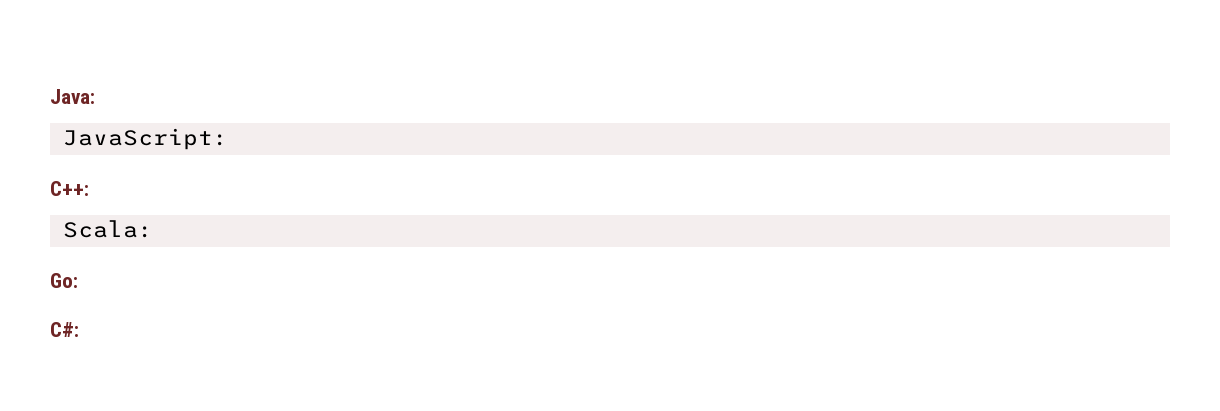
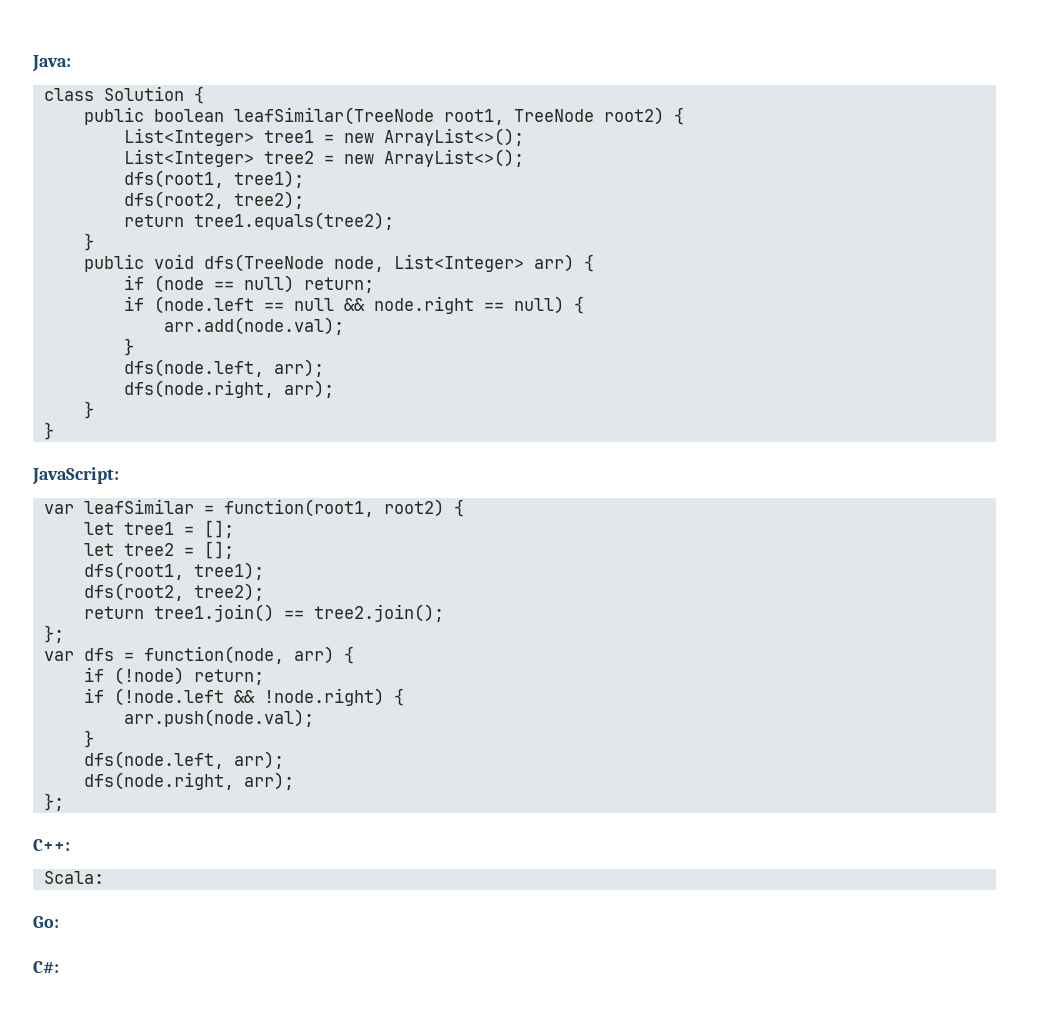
[62,128,228,150] JavaScript: -> [44,86,205,104] [84,107,685,125] [124,128,525,146] [124,149,525,167] [124,170,305,188] [124,191,305,209] [124,212,395,230] [84,233,95,251] [84,254,595,272] [124,275,375,293] [124,296,585,314] [164,317,345,335] [124,338,135,356] [124,359,325,377] [124,380,335,398] [84,401,95,419] [44,422,55,440] [32,467,119,485] [44,499,465,517] [84,520,235,538] [84,541,235,559] [84,562,265,580] [84,583,265,601] [84,604,445,622] [44,625,65,643] [44,646,355,664] [84,667,265,685] [84,688,405,706] [124,709,315,727] [84,730,95,748] [84,751,285,769] [84,772,295,790] [44,793,65,811] class Solution { // public boolean leafSimilar(TreeNode root1, TreeNode root2) { // List<Integer> tree1 = new ArrayList<>(); // List<Integer> tree2 = new ArrayList<>(); // dfs(root1, tree1); // dfs(root2, tree2); // return tree1.equals(tree2); // } // public void dfs(TreeNode node, List<Integer> arr) { // if (node == null) return; // if (node.left == null && node.right == null) { // arr.add(node.val); // } // dfs(node.left, arr); // dfs(node.right, arr); // } // } // JavaScript: // var leafSimilar = function(root1, root2) { // let tree1 = []; // let tree2 = []; // dfs(root1, tree1); // dfs(root2, tree2); // return tree1.join() == tree2.join(); // }; // var dfs = function(node, arr) { // if (!node) return; // if (!node.left && !node.right) { // arr.push(node.val); // } // dfs(node.left, arr); // dfs(node.right, arr); // };

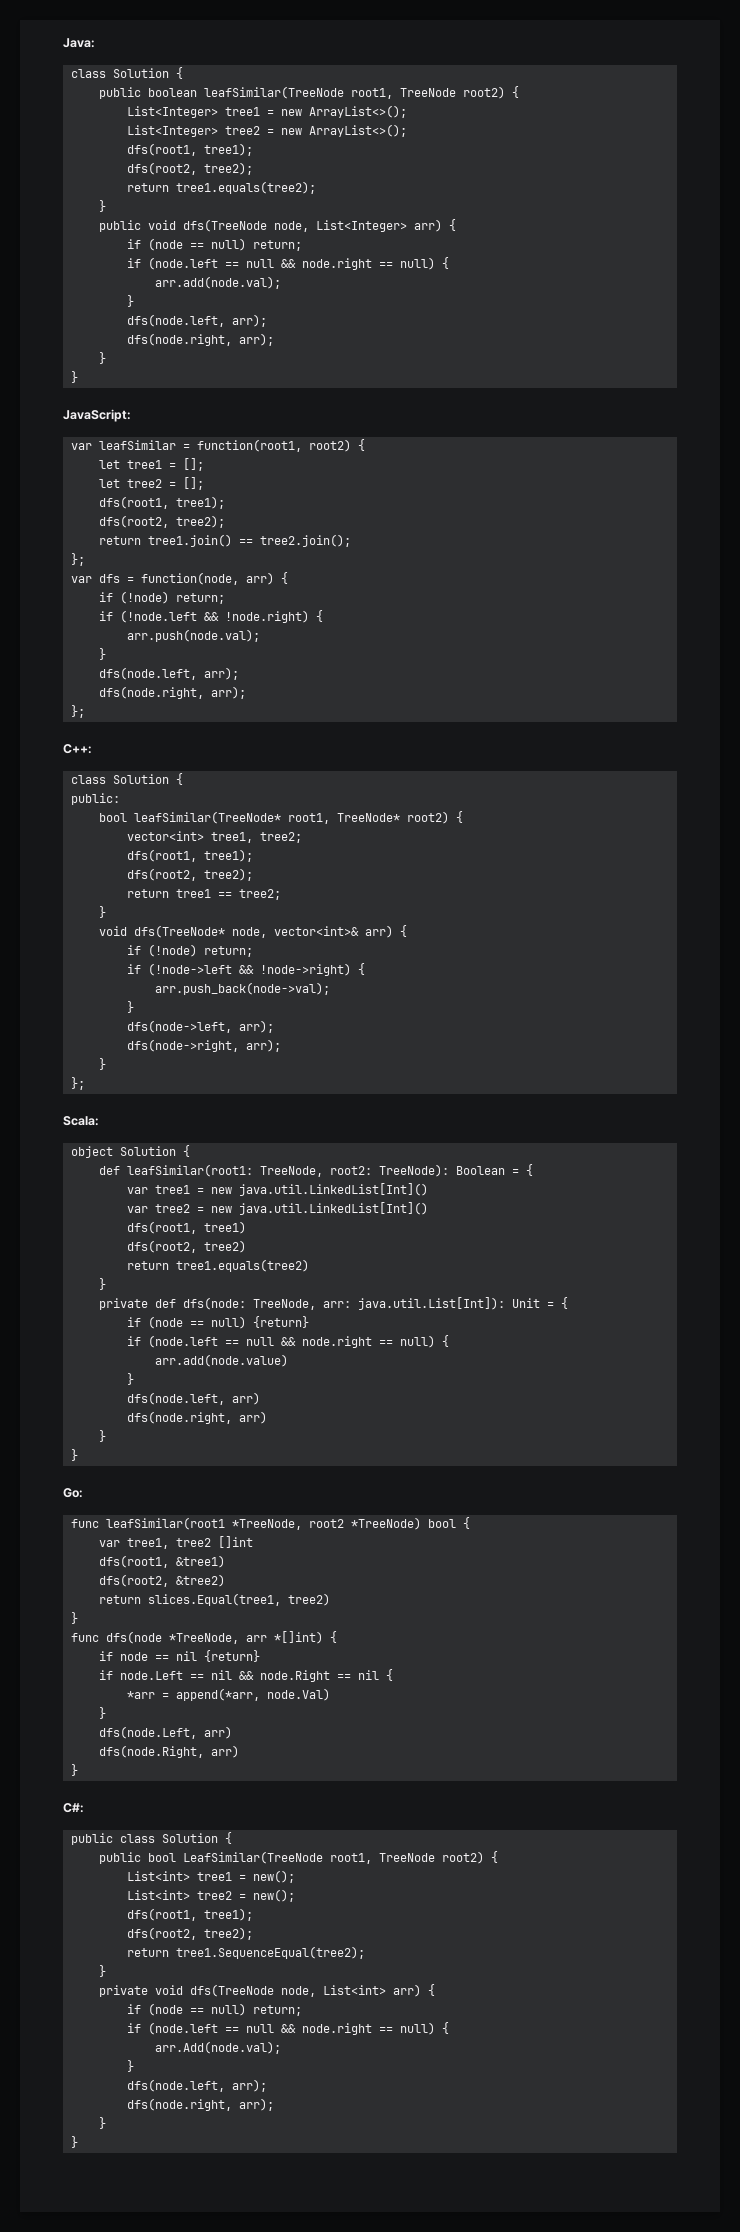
[44,871,105,884] [33,916,59,928] [33,961,59,974] Scala: // Go: // C#: -> [70,773,183,785] [70,793,120,805] [98,811,463,824] [126,831,302,843] [126,849,253,862] [126,868,253,881] [126,889,281,900] [98,906,106,918] [98,925,407,938] [126,944,253,957] [126,963,365,976] [154,982,330,995] [126,1001,134,1013] [126,1020,274,1033] [126,1039,281,1052] [98,1058,106,1070] [70,1077,85,1090] [63,1116,99,1126] [70,1145,190,1158] [98,1164,533,1177] [126,1183,428,1196] [126,1202,428,1215] [126,1221,246,1234] [126,1240,246,1253] [126,1259,309,1272] [98,1278,106,1290] [98,1297,568,1310] [126,1316,309,1329] [126,1335,449,1348] [154,1354,288,1367] [126,1373,134,1385] [126,1392,260,1405] [126,1411,267,1424] [98,1430,106,1442] [70,1449,78,1461] [63,1488,83,1498] [70,1517,470,1530] [98,1536,253,1549] [98,1555,225,1568] [98,1574,225,1587] [98,1593,330,1606] [70,1612,78,1624] [70,1631,337,1644] [98,1650,260,1662] [98,1669,393,1682] [126,1688,330,1701] [98,1707,106,1719] [98,1726,232,1739] [98,1745,239,1758] [70,1764,78,1776] [63,1803,84,1813] [70,1832,232,1845] [98,1851,498,1864] [126,1870,295,1883] [126,1889,295,1902] [126,1908,253,1921] [126,1927,253,1940] [126,1946,365,1959] [98,1965,106,1977] [98,1984,435,1997] [126,2003,302,2016] [126,2022,449,2035] [154,2041,281,2054] [126,2060,134,2072] [126,2079,267,2092] [126,2098,274,2111] [98,2117,106,2129] [70,2136,78,2148] class Solution { // public: // bool leafSimilar(TreeNode* root1, TreeNode* root2) { // vector<int> tree1, tree2; // dfs(root1, tree1); // dfs(root2, tree2); // return tree1 == tree2; // } // void dfs(TreeNode* node, vector<int>& arr) { // if (!node) return; // if (!node->left && !node->right) { // arr.push_back(node->val); // } // dfs(node->left, arr); // dfs(node->right, arr); // } // }; // Scala: // object Solution { // def leafSimilar(root1: TreeNode, root2: TreeNode): Boolean = { // var tree1 = new java.util.LinkedList[Int]() // var tree2 = new java.util.LinkedList[Int]() // dfs(root1, tree1) // dfs(root2, tree2) // return tree1.equals(tree2) // } // private def dfs(node: TreeNode, arr: java.util.List[Int]): Unit = { // if (node == null) {return} // if (node.left == null && node.right == null) { // arr.add(node.value) // } // dfs(node.left, arr) // dfs(node.right, arr) // } // } // Go: // func leafSimilar(root1 *TreeNode, root2 *TreeNode) bool { // var tree1, tree2 []int // dfs(root1, &tree1) // dfs(root2, &tree2) // return slices.Equal(tree1, tree2) // } // func dfs(node *TreeNode, arr *[]int) { // if node == nil {return} // if node.Left == nil && node.Right == nil { // *arr = append(*arr, node.Val) // } // dfs(node.Left, arr) // dfs(node.Right, arr) // } // C#: // public class Solution { // public bool LeafSimilar(TreeNode root1, TreeNode root2) { // List<int> tree1 = new(); // List<int> tree2 = new(); // dfs(root1, tree1); // dfs(root2, tree2); // return tree1.SequenceEqual(tree2); // } // private void dfs(TreeNode node, List<int> arr) { // if (node == null) return; // if (node.left == null && node.right == null) { // arr.Add(node.val); // } // dfs(node.left, arr); // dfs(node.right, arr); // } // }

